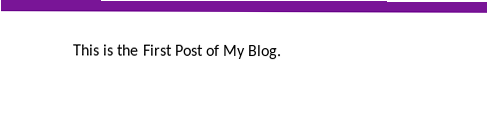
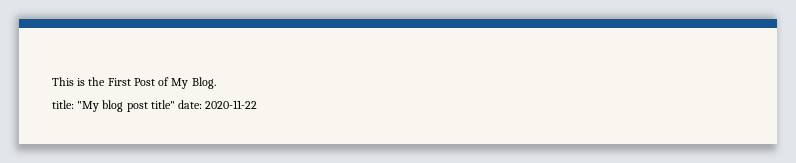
(283, 52) none -> [52,100,258,112] // title: "My blog post title" date: 2020-11-22

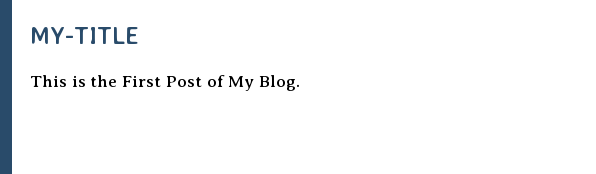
(52, 81) none -> [30,27,139,44] MY-TITLE //
[52,100,258,112] // title: "My blog post title" date: 2020-11-22 -> (301, 83) none

